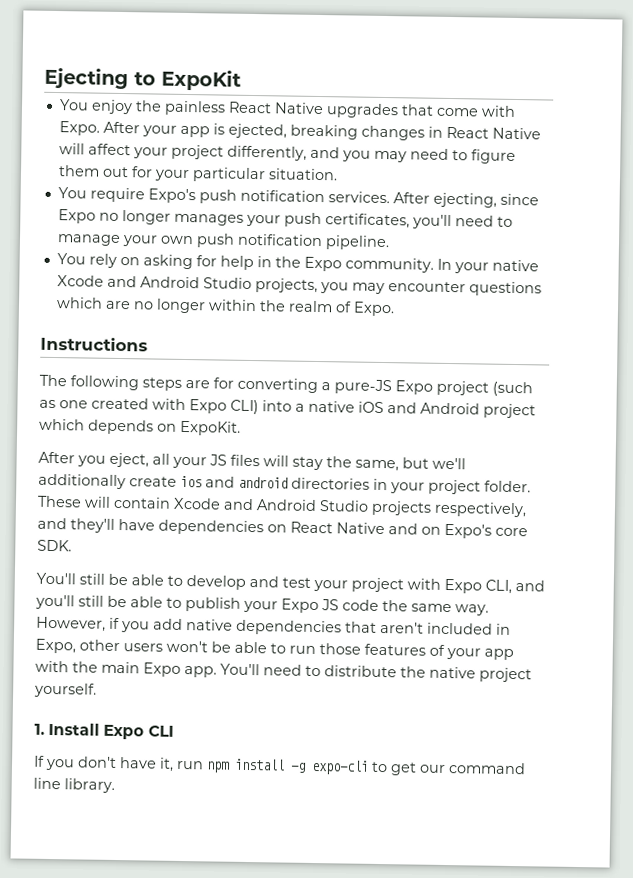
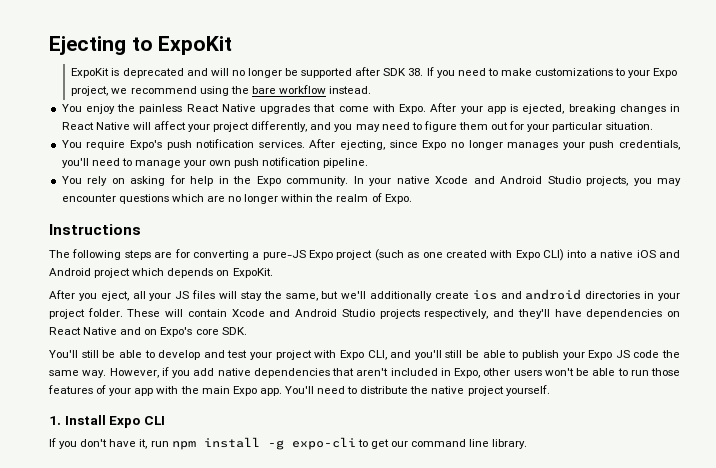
(242, 80) none -> [71,67,678,78] [71,85,372,96] // ExpoKit is deprecated and will no longer be supported after SDK 38. If you need to make customizations to your Expo project, we recommend using the bare workflow instead.
[324,213,410,229] certificates, -> [619,140,680,150] credentials,

